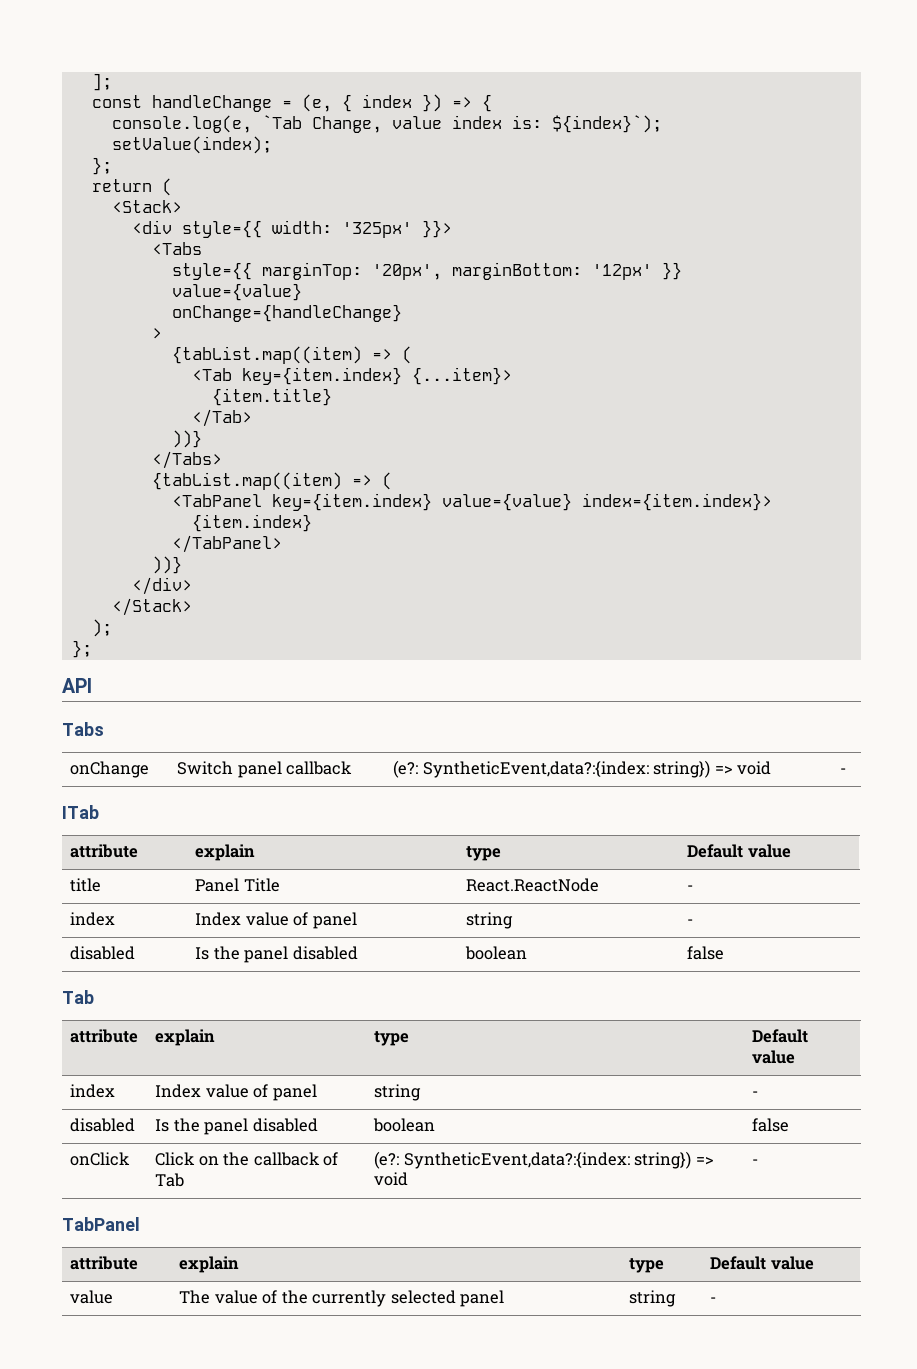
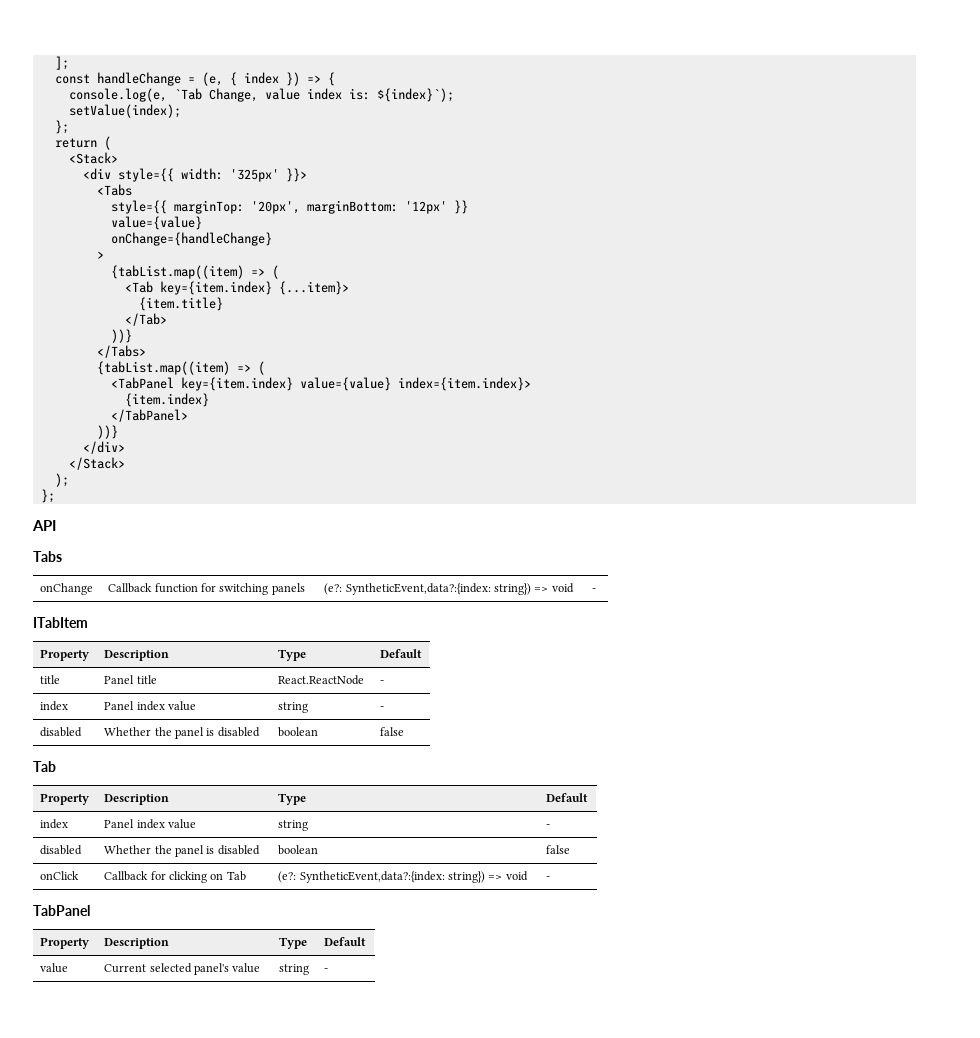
[177,761,353,778] [393,760,772,778] [840,768,847,774] [62,805,99,819] [70,844,139,858] [195,844,256,861] [466,846,502,861] [687,844,791,858] Switch panel callback | (e?: SyntheticEvent,data?:{index: string}) => void | - // ITab // attribute | explain | type | Default value -> [108,583,305,595] [324,583,574,595] [592,588,597,592] [33,617,88,628] [40,649,90,661] [104,650,170,661] [278,649,307,661] [380,649,423,658] Callback function for switching panels | (e?: SyntheticEvent,data?:{index: string}) => void | - // ITabItem // Property | Description | Type | Default
[243,878,280,892] Title -> [136,675,157,684] title
[195,912,357,929] [466,912,514,929] [687,919,694,925] [70,946,136,960] [195,946,289,963] Index value of panel | string | - // disabled | Is the panel -> [104,701,197,711] [278,702,309,713] [380,706,385,710] [40,727,83,737] [104,727,215,739] Panel index value | string | - // disabled | Whether the panel is
[70,1029,139,1043] [155,1029,216,1046] [374,1031,410,1046] [752,1029,809,1043] [752,1050,796,1064] [70,1084,116,1098] [155,1084,317,1101] [374,1084,422,1101] [752,1091,759,1097] [70,1118,136,1132] [155,1118,249,1135] attribute | explain | type | Default value // index | Index value of panel | string | - // disabled | Is the panel -> [40,793,90,805] [104,794,170,805] [278,793,307,805] [546,793,589,802] [40,819,69,829] [104,819,197,829] [278,820,309,831] [546,824,551,828] [40,845,83,855] [104,845,215,857] Property | Description | Type | Default // index | Panel index value | string | - // disabled | Whether the panel is
[155,1152,339,1166] Click on the callback of -> [104,871,224,883] Callback for clicking on
[70,1256,139,1270] [179,1256,240,1273] [629,1258,665,1273] [710,1256,814,1270] [70,1290,114,1304] [179,1290,505,1307] attribute | explain | type | Default value // value | The value of the currently selected panel -> [40,937,90,949] [104,938,170,949] [279,937,308,949] [324,937,367,946] [40,963,69,973] [104,963,261,975] Property | Description | Type | Default // value | Current selected panel's value

